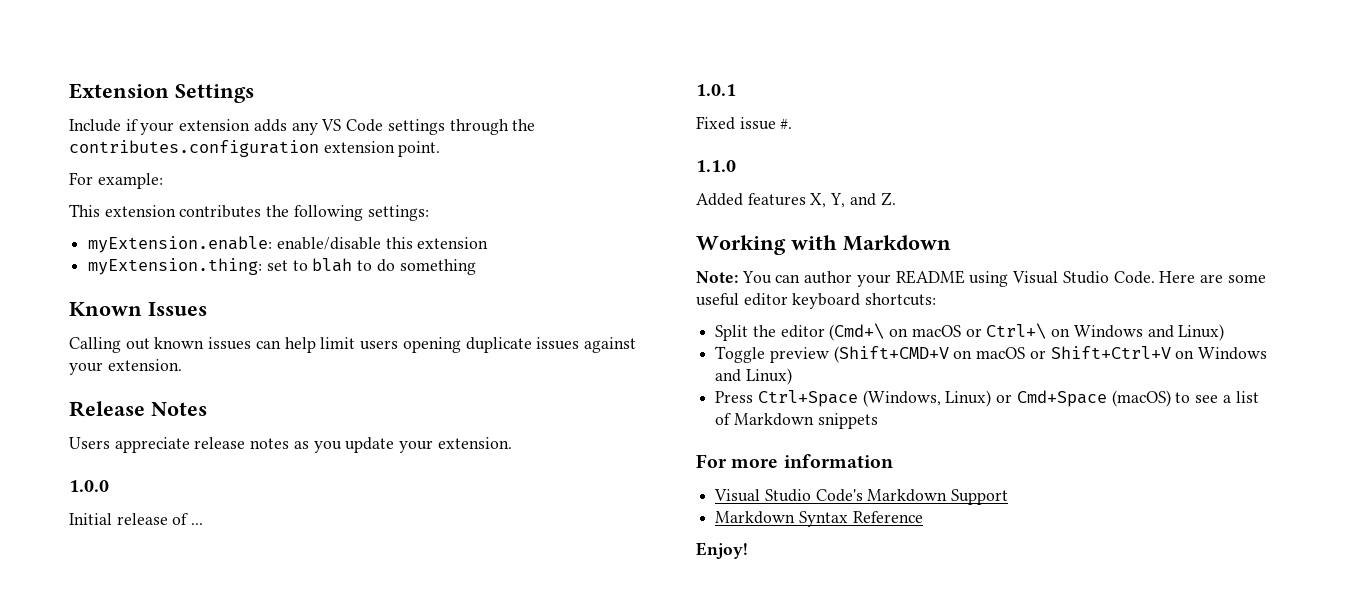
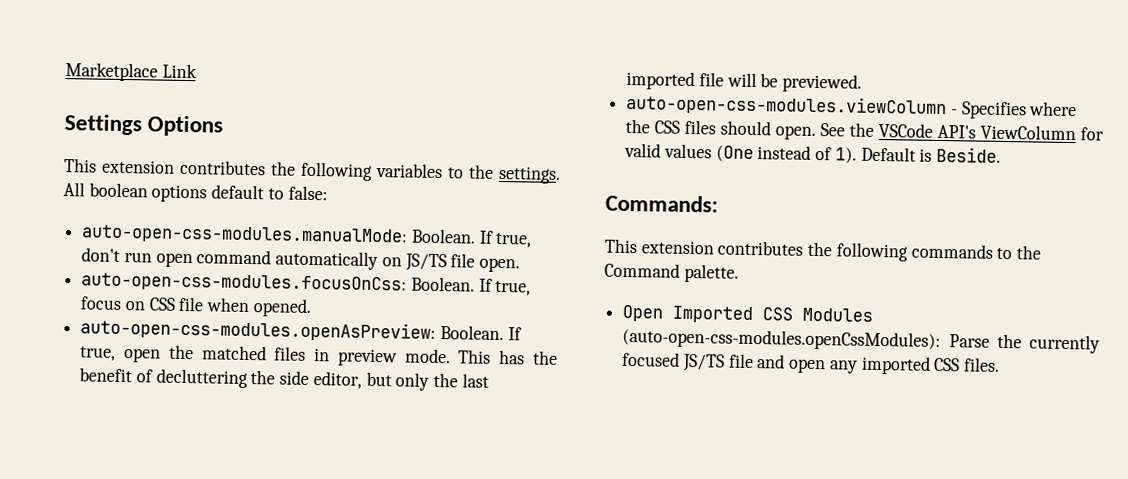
[69,83,169,99] Extension -> [65,62,197,82] Marketplace Link //
[69,119,536,135] [69,140,441,157] [69,172,163,189] [69,204,429,221] [88,236,489,253] [88,258,476,275] [69,302,207,316] [69,337,636,353] [69,359,182,375] [69,401,207,417] [69,437,512,453] [69,480,109,492] [69,513,204,525] [696,84,736,96] [696,116,793,130] [696,160,736,172] [696,192,896,208] [696,235,951,255] [696,270,1266,287] [696,293,937,309] [715,323,1225,341] [715,346,1268,363] [715,368,792,385] [715,390,1259,407] [715,413,878,429] [696,454,893,468] [714,489,1009,505] [715,511,923,527] [696,542,748,559] // Include if your extension adds any VS Code settings through the contributes.configuration extension point. // For example: // This extension contributes the following settings: // myExtension.enable: enable/disable this extension // myExtension.thing: set to blah to do something // Known Issues // Calling out known issues can help limit users opening duplicate issues against your extension. // Release Notes // Users appreciate release notes as you update your extension. // 1.0.0 // Initial release of ... // 1.0.1 // Fixed issue #. // 1.1.0 // Added features X, Y, and Z. // Working with Markdown // Note: You can author your README using Visual Studio Code. Here are some useful editor keyboard shortcuts: // Split the editor (Cmd+\ on macOS or Ctrl+\ on Windows and Linux) // Toggle preview (Shift+CMD+V on macOS or Shift+Ctrl+V on Windows and Linux) // Press Ctrl+Space (Windows, Linux) or Cmd+Space (macOS) to see a list of Markdown snippets // For more information // Visual Studio Code's Markdown Support // Markdown Syntax Reference // Enjoy! -> [147,115,224,137] [64,158,561,184] [63,182,328,203] [81,224,533,248] [81,247,521,273] [81,272,532,296] [80,296,312,317] [80,318,522,342] [80,344,558,367] [79,367,489,391] [626,70,863,93] [626,93,1078,120] [625,118,1104,141] [624,142,1002,164] [605,194,718,213] [604,238,1042,262] [604,262,739,283] [622,304,874,324] [622,327,1100,354] [621,351,1001,375] Options // This extension contributes the following variables to the settings. All boolean options default to false: // auto-open-css-modules.manualMode: Boolean. If true, don't run open command automatically on JS/TS file open. // auto-open-css-modules.focusOnCss: Boolean. If true, focus on CSS file when opened. // auto-open-css-modules.openAsPreview: Boolean. If true, open the matched files in preview mode. This has the benefit of decluttering the side editor, but only the last imported file will be previewed. // auto-open-css-modules.viewColumn - Specifies where the CSS files should open. See the VSCode API's ViewColumn for valid values (One instead of 1). Default is Beside. // Commands: // This extension contributes the following commands to the Command palette. // Open Imported CSS Modules (auto-open-css-modules.openCssModules): Parse the currently focused JS/TS file and open any imported CSS files.

